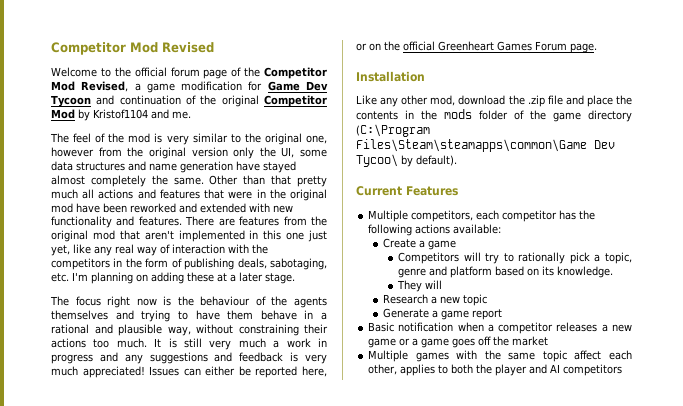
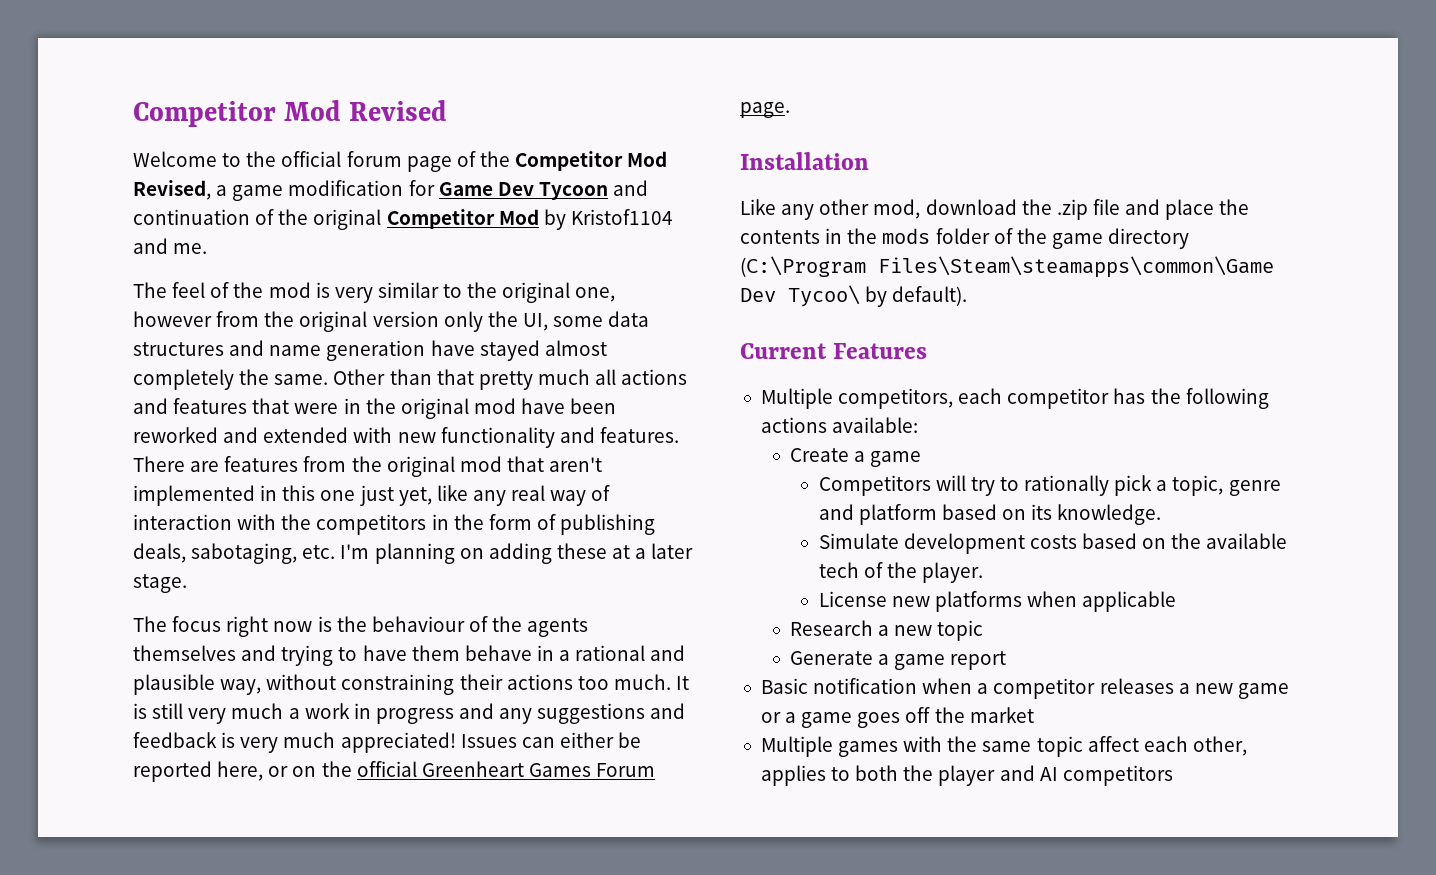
[397,280,443,292] They will -> [818,533,1288,554] [818,562,983,583] [818,591,1177,612] Simulate development costs based on the available tech of the player. // License new platforms when applicable

